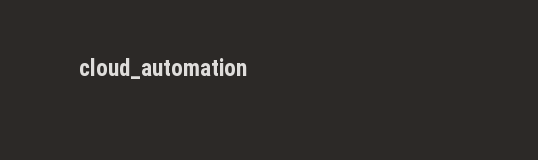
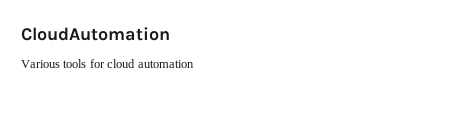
[79,58,247,79] cloud_automation -> [21,27,170,41] [21,59,194,68] CloudAutomation // Various tools for cloud automation

